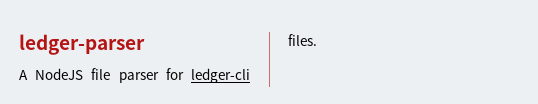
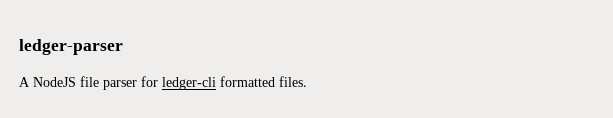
(250, 75) none -> [220,76,275,87] formatted

